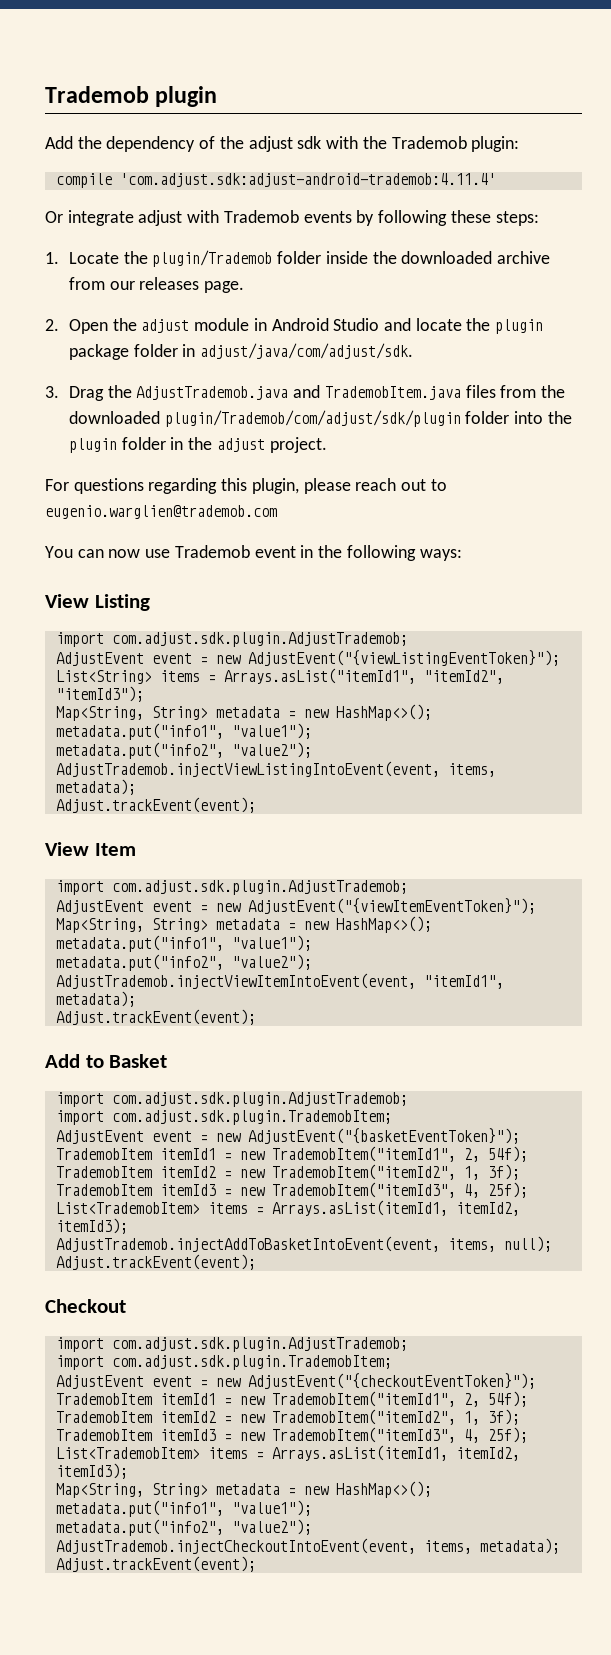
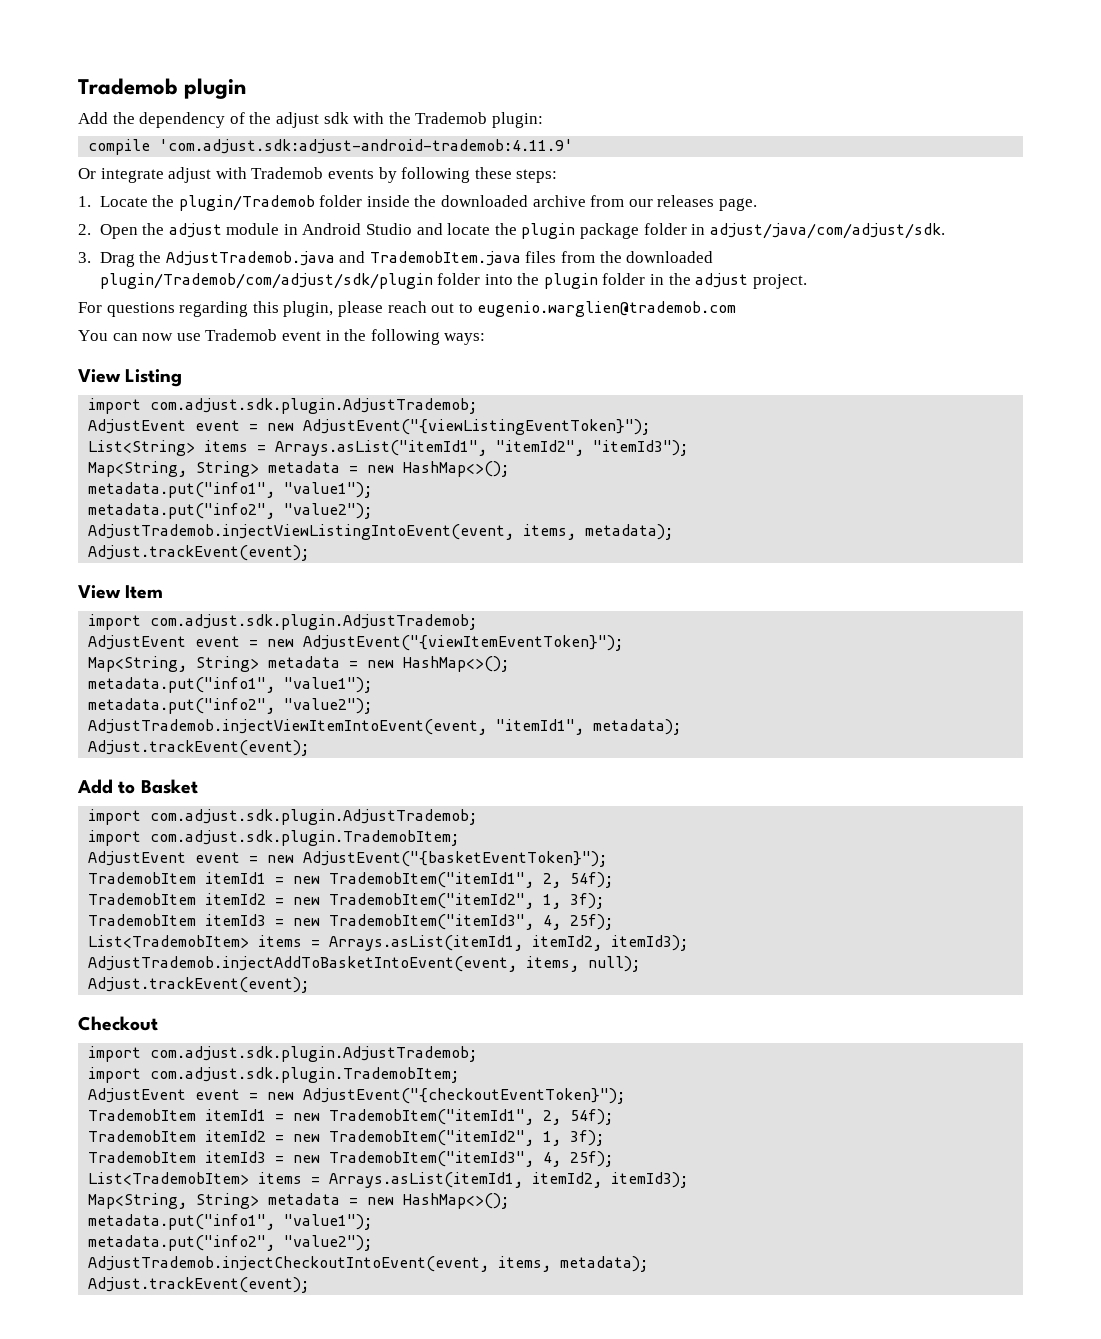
[119,173,496,187] 'com.adjust.sdk:adjust-android-trademob:4.11.4' -> [159,139,574,154] 'com.adjust.sdk:adjust-android-trademob:4.11.9'

